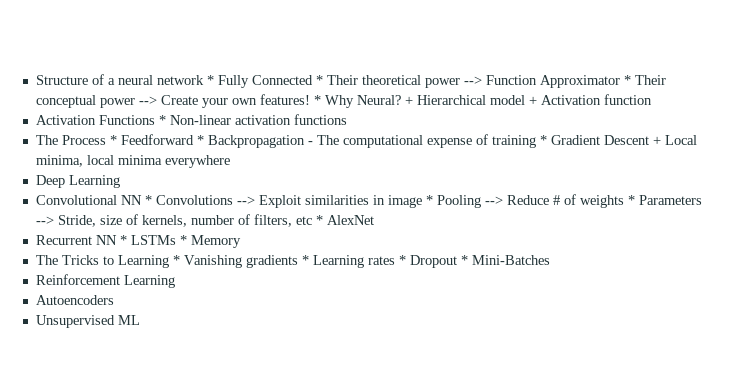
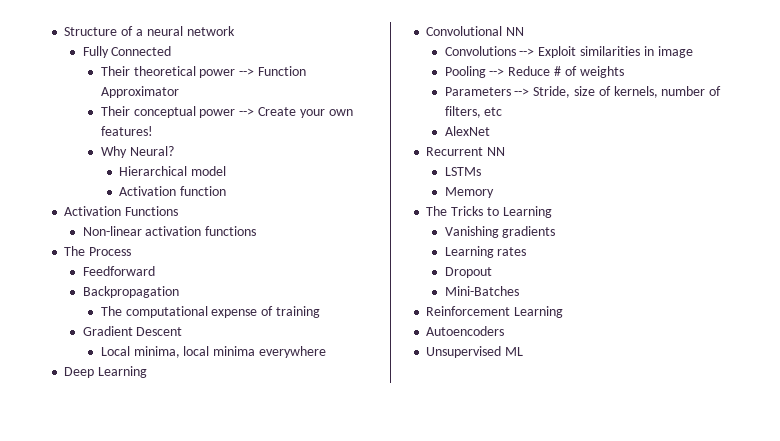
[206,75,214,85] * -> (235, 31) //
[315,75,323,85] * -> (172, 51) //
[623,75,631,85] * -> (179, 92) //
[313,95,321,105] * -> (153, 131) //
[404,96,413,105] + -> (174, 151) //
[528,96,537,105] + -> (226, 171) //
[158,115,166,125] * -> (179, 211) //
[109,135,117,145] * -> (132, 251) //
[196,135,204,145] * -> (155, 271) //
[307,141,313,145] - -> (179, 292) //
[539,135,547,145] * -> (320, 312) //
[652,136,661,145] + -> (183, 331) //
[144,195,152,205] * -> (525, 31) //
[425,195,433,205] * -> (693, 52) //
[627,195,635,205] * -> (624, 72) //
[315,215,323,225] * -> (503, 111) //
[119,235,127,245] * -> (506, 151) //
[179,235,187,245] * -> (481, 171) //
[172,255,180,265] * -> (552, 212) //
[301,255,309,265] * -> (556, 232) //
[398,255,406,265] * -> (527, 251) //
[460,255,468,265] * -> (492, 272) //

